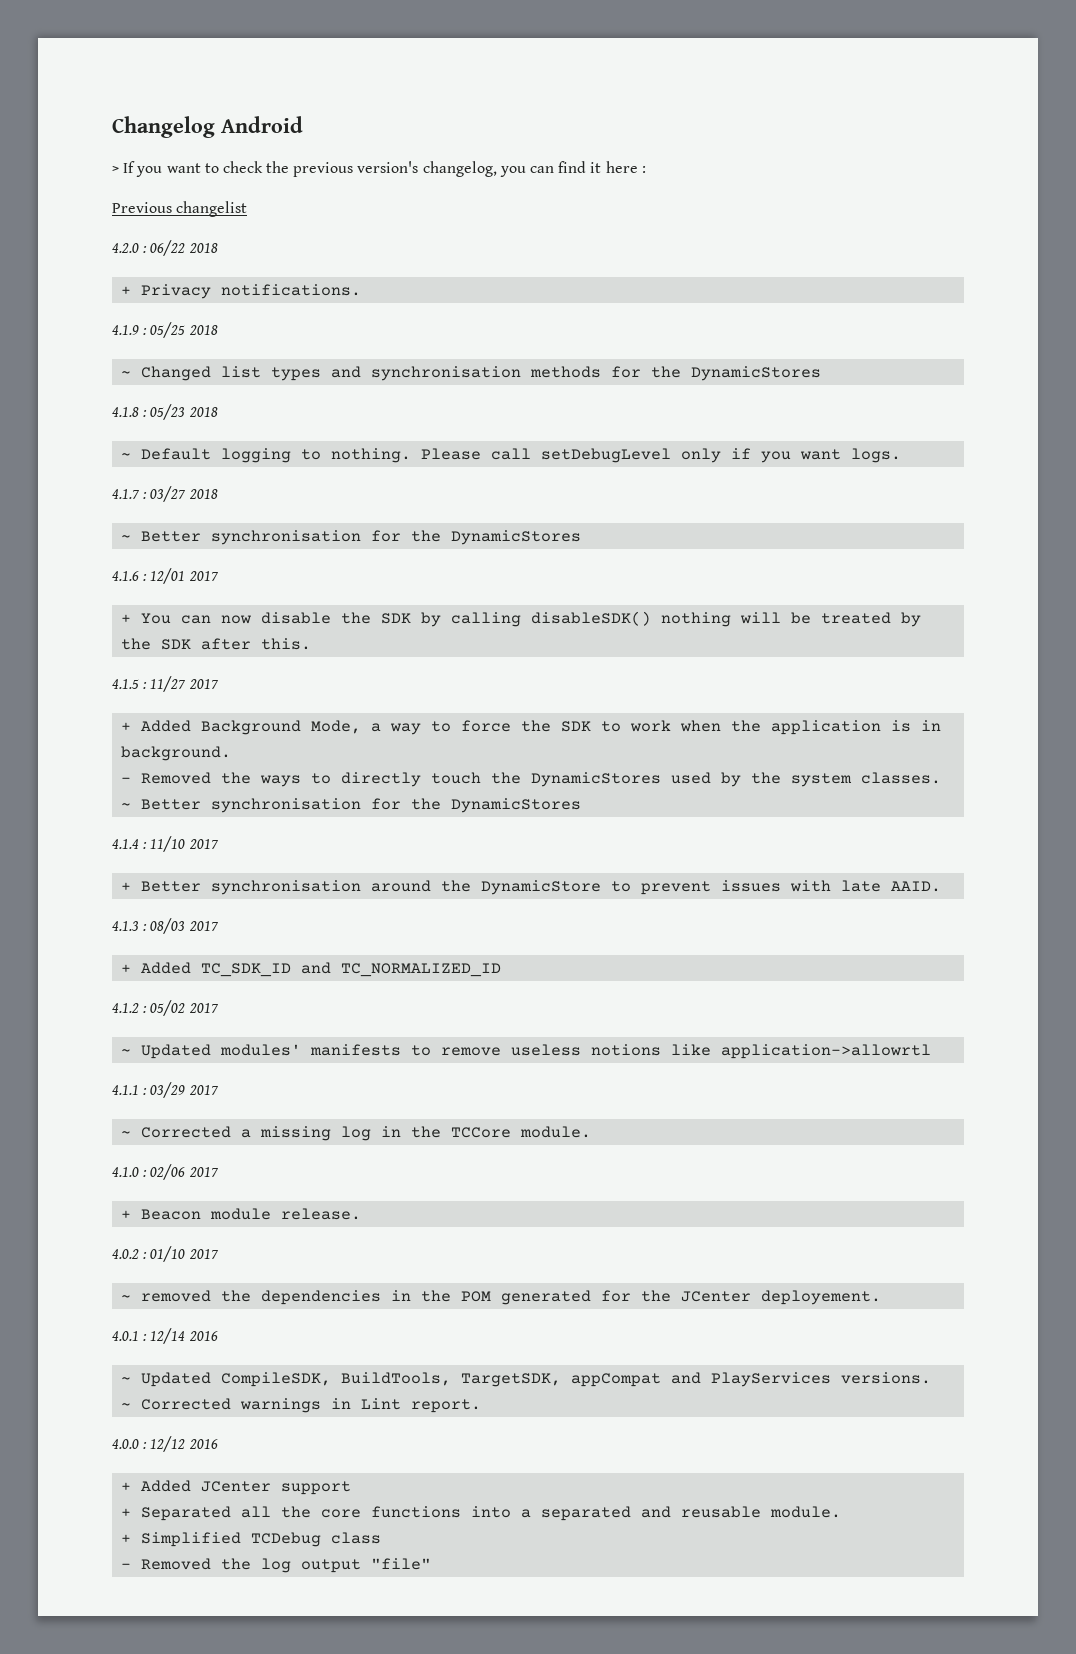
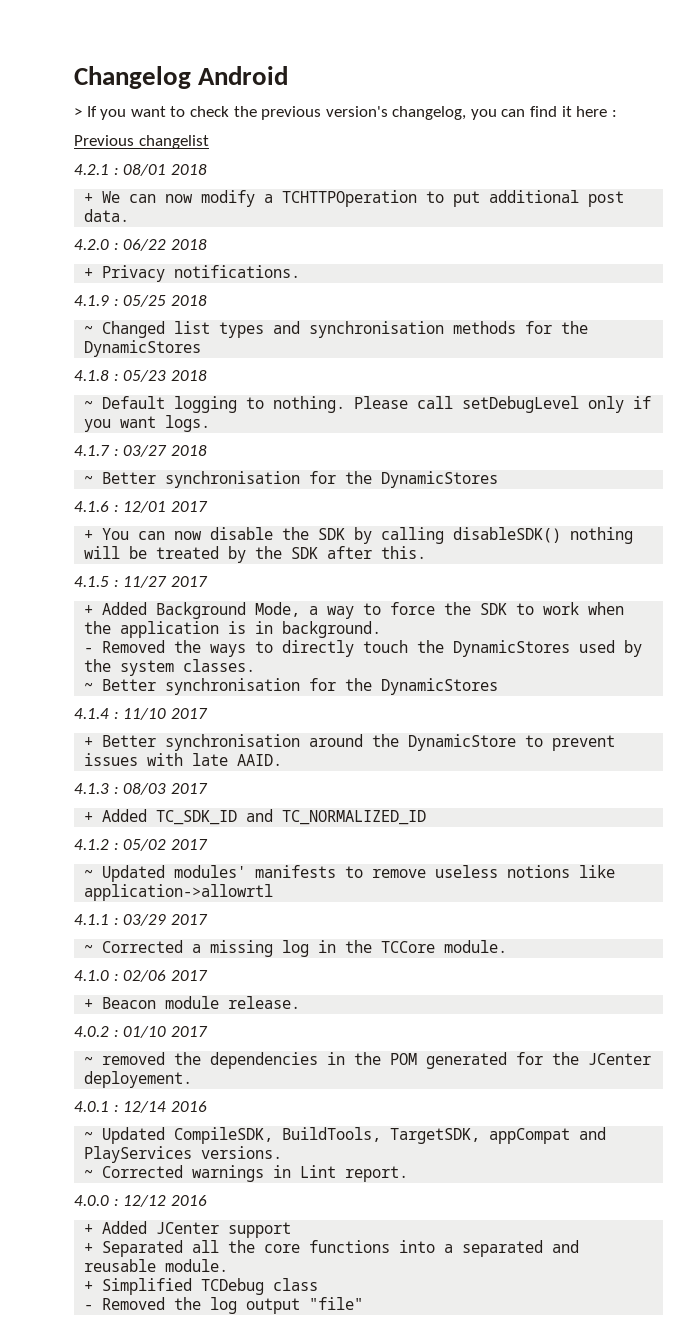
(248, 209) none -> [74,164,207,176] [84,190,625,207] [84,209,130,222] // 4.2.1 : 08/01 2018 // + We can now modify a TCHTTPOperation to put additional post data.

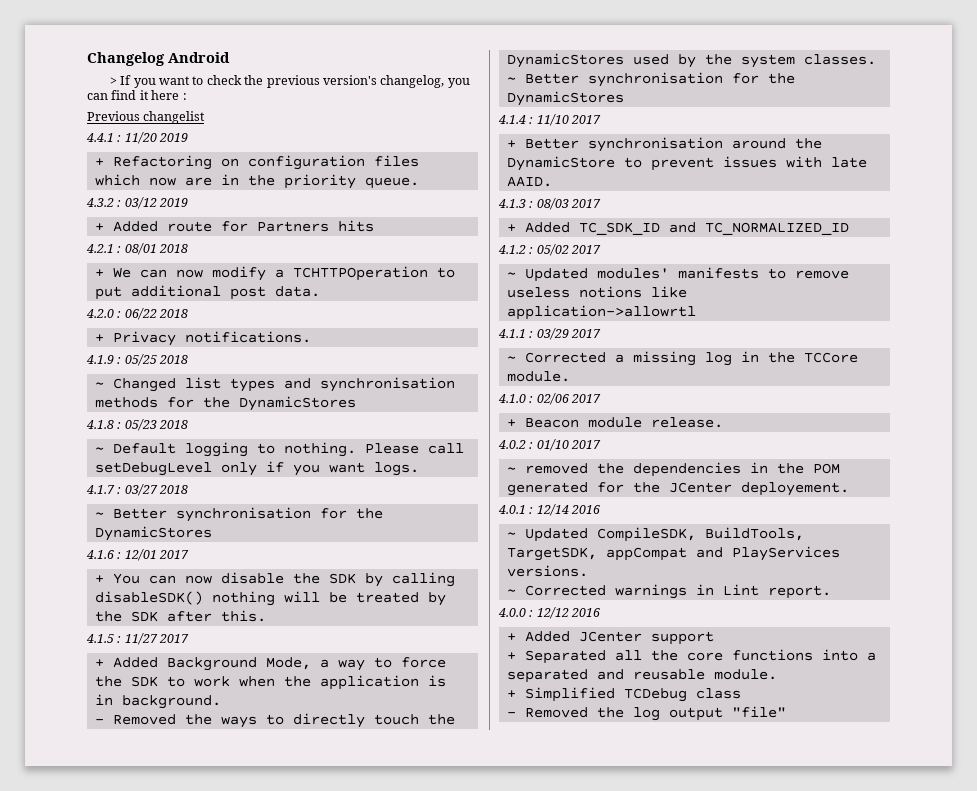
(209, 142) none -> [86,132,189,144] [94,155,419,170] [94,174,419,189] [86,197,189,209] [94,220,374,232] // 4.4.1 : 11/20 2019 // + Refactoring on configuration files which now are in the priority queue. // 4.3.2 : 03/12 2019 // + Added route for Partners hits

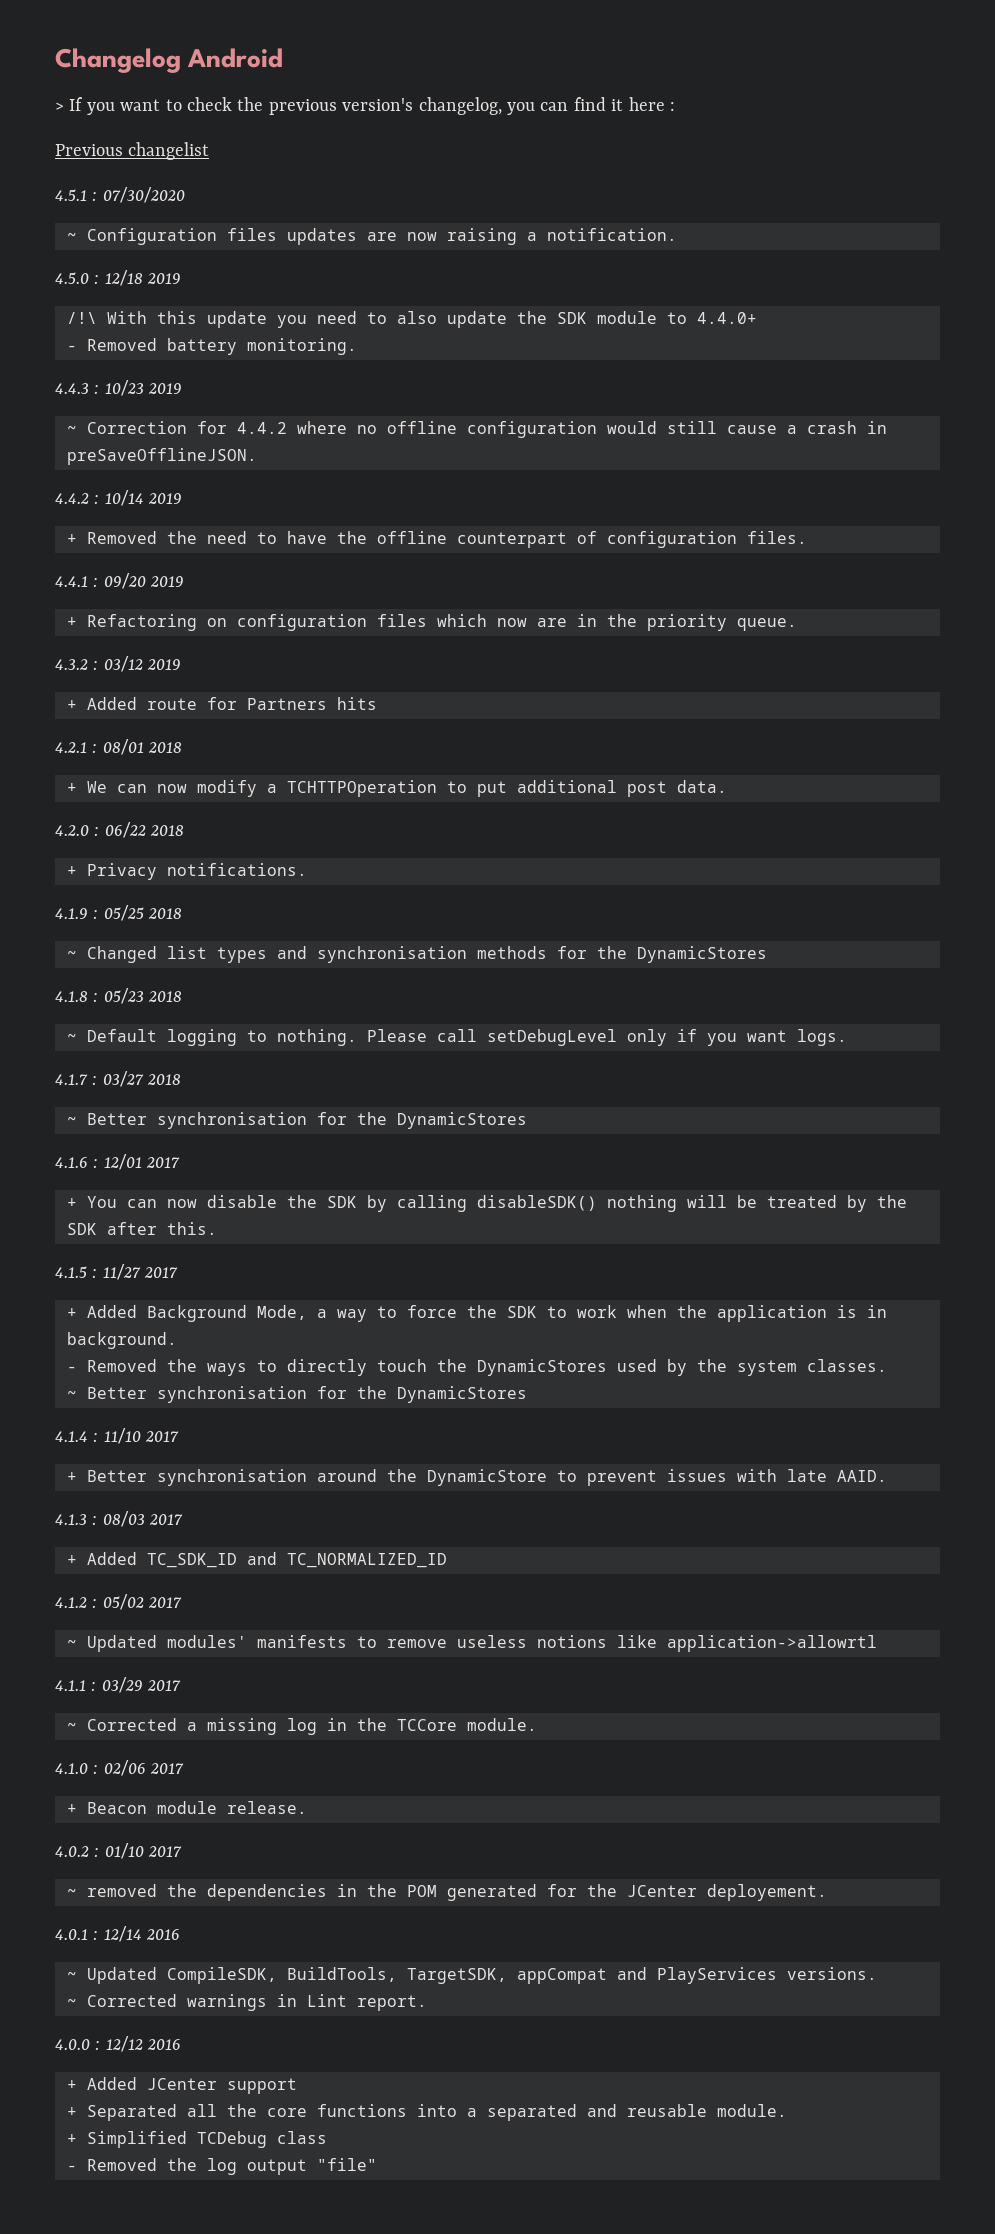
(206, 117) none -> [55,187,185,203] [67,228,677,245] [55,270,182,286] [67,311,757,328] [67,338,357,355] [55,380,183,396] [67,421,887,438] [67,448,257,465] [55,490,183,506] [67,531,807,548] // 4.5.1 : 07/30/2020 // ~ Configuration files updates are now raising a notification. // 4.5.0 : 12/18 2019 // /!\ With this update you need to also update the SDK module to 4.4.0+ // - Removed battery monitoring. // 4.4.3 : 10/23 2019 // ~ Correction for 4.4.2 where no offline configuration would still cause a crash in preSaveOfflineJSON. // 4.4.2 : 10/14 2019 // + Removed the need to have the offline counterpart of configuration files.
[124,132,157,144] 11/20 -> [103,573,146,589] 09/20

